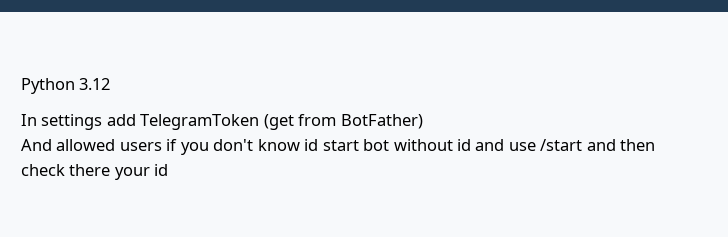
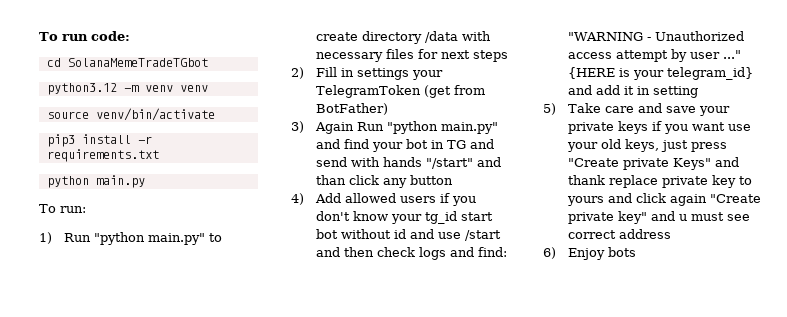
[21,78,111,94] [21,114,423,130] [21,139,52,151] Python 3.12 // In settings add TelegramToken (get from BotFather) // And -> [39,31,130,41] [46,58,208,67] [46,83,208,95] [46,108,215,121] [46,134,152,147] [46,149,159,162] [46,175,145,188] [39,204,86,213] [39,232,222,245] [315,31,491,44] [315,49,508,62] [291,67,443,80] [315,85,485,98] [315,103,388,115] [291,121,498,134] [315,139,494,152] [315,157,501,169] [315,175,453,188] [291,193,341,205] To run code: // cd SolanaMemeTradeTGbot // python3.12 -m venv venv // source venv/bin/activate // pip3 install -r requirements.txt // python main.py // To run: // 1) Run "python main.py" to create directory /data with necessary files for next steps // 2) Fill in settings your TelegramToken (get from BotFather) // 3) Again Run "python main.py" and find your bot in TG and send with hands "/start" and than click any button // 4) Add
[304,139,319,151] id -> [390,211,457,224] your tg_id
[69,164,169,180] there your id -> [418,247,507,260] [567,31,744,41] [567,49,741,62] [567,67,753,80] [567,85,698,98] [543,103,730,116] [567,121,751,134] [566,139,727,152] [567,157,739,170] [567,175,752,188] [566,193,761,206] [567,211,750,224] [567,229,671,239] [543,247,636,260] logs and find: "WARNING - Unauthorized access attempt by user ..." {HERE is your telegram_id} and add it in setting // 5) Take care and save your private keys if you want use your old keys, just press "Create private Keys" and thank replace private key to yours and click again "Сreate private key" and u must see correct address // 6) Enjoy bots

